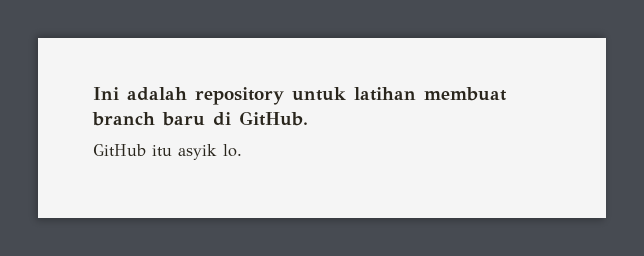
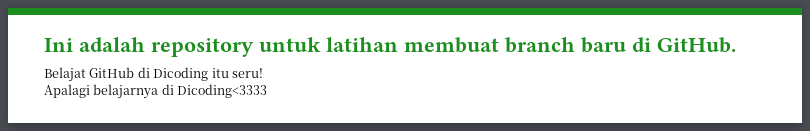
[93,144,242,160] GitHub itu asyik lo. -> [44,67,263,82] [44,84,268,99] Belajat GitHub di Dicoding itu seru! // Apalagi belajarnya di Dicoding<3333

